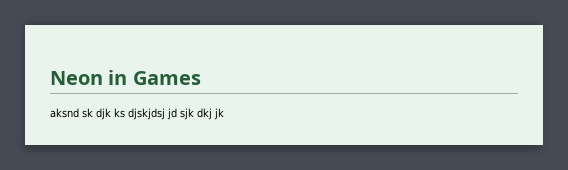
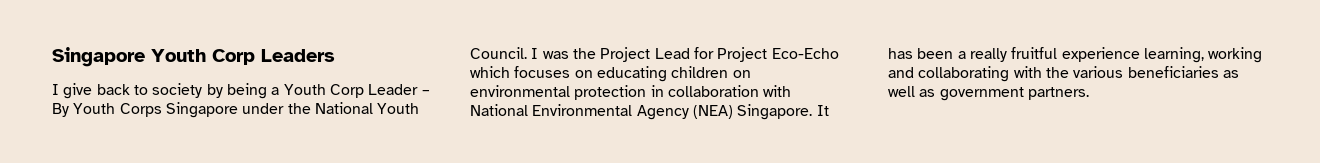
[50,70,201,85] [50,108,224,120] Neon in Games // aksnd sk djk ks djskjdsj jd sjk dkj jk -> [52,47,335,67] [52,83,430,99] [52,102,420,118] [470,47,839,62] [470,66,751,82] [470,85,792,100] [470,104,829,120] [888,47,1263,63] [888,66,1239,82] [888,86,1089,101] Singapore Youth Corp Leaders // I give back to society by being a Youth Corp Leader – By Youth Corps Singapore under the National Youth Council. I was the Project Lead for Project Eco-Echo which focuses on educating children on environmental protection in collaboration with National Environmental Agency (NEA) Singapore. It has been a really fruitful experience learning, working and collaborating with the various beneficiaries as well as government partners.

